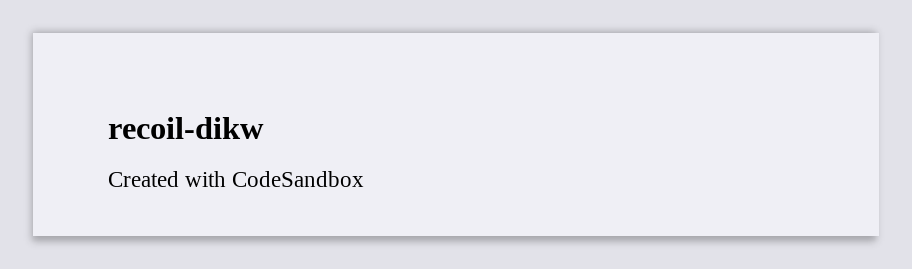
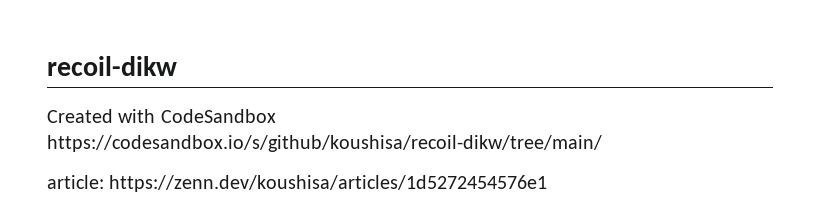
(365, 179) none -> [47,135,602,152] [47,175,548,192] https://codesandbox.io/s/github/koushisa/recoil-dikw/tree/main/ // article: https://zenn.dev/koushisa/articles/1d5272454576e1

